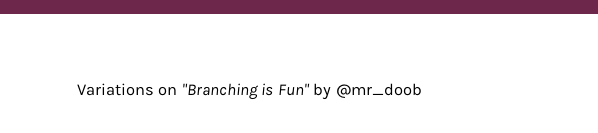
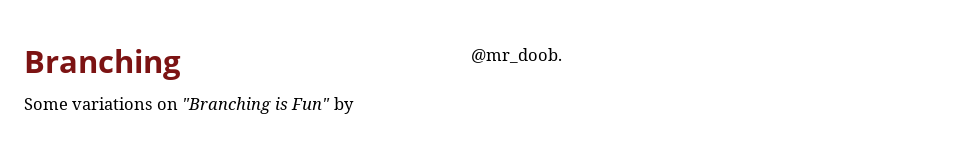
[77,83,154,96] Variations -> [24,49,181,80] [24,97,153,110] Branching // Some variations
[335,83,422,98] @mr_doob -> [471,48,562,63] @mr_doob.

